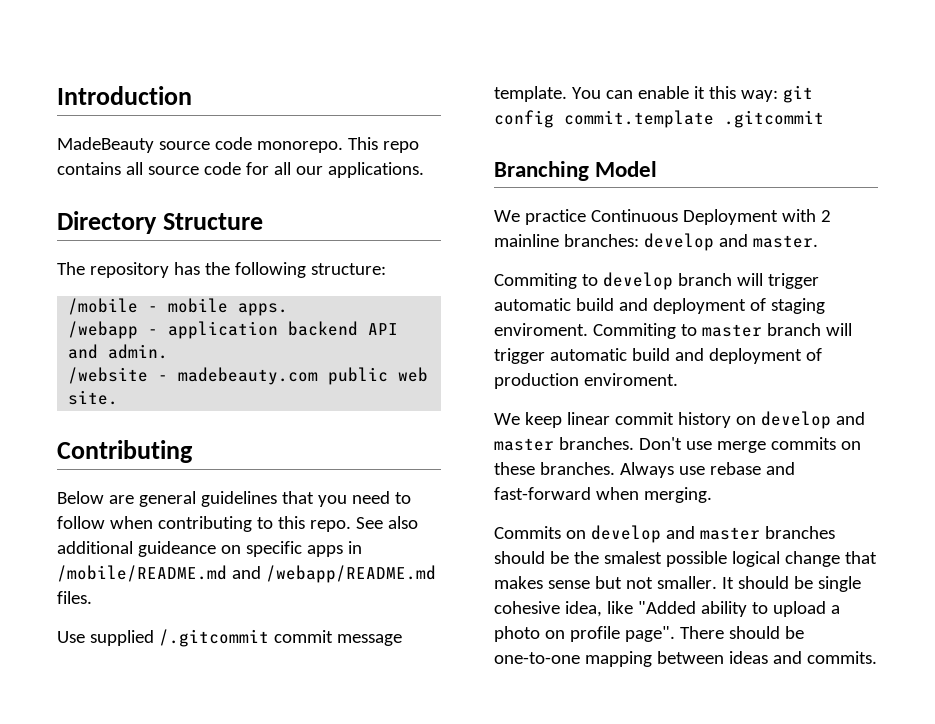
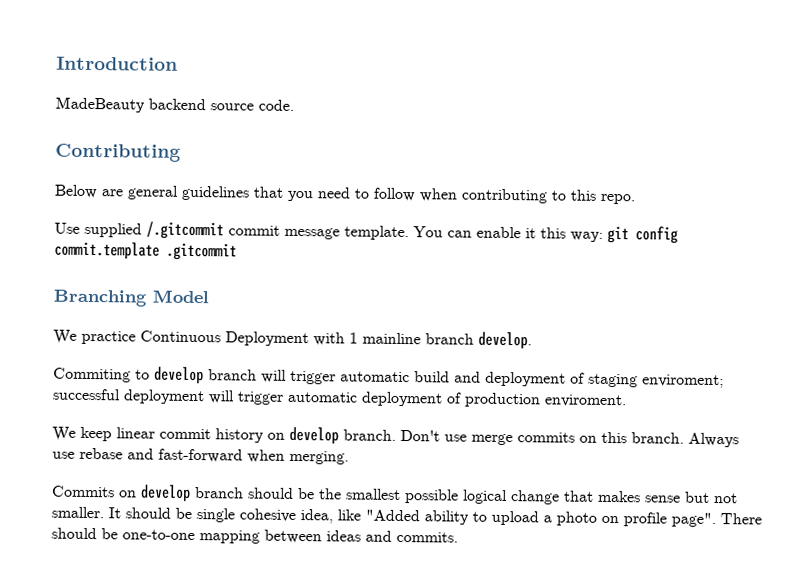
[158,137,419,153] [57,162,424,178] [57,211,264,234] [57,262,386,278] [68,298,289,316] [68,321,399,339] [68,344,169,359] [68,367,429,385] [68,390,119,405] source code monorepo. This repo contains all source code for all our applications. // Directory Structure // The repository has the following structure: // /mobile - mobile apps. // /webapp - application backend API and admin. // /website - madebeauty.com public web site. -> [148,98,294,111] backend source code.
[355,516,418,529] [57,541,362,557] [57,565,436,583] [57,591,92,604] See also additional guideance on specific apps in /mobile/README.md and /webapp/README.md files. -> (635, 199) none
[820,210,831,222] [494,233,818,251] 2 mainline branches: develop and master. -> [349,331,532,350] 1 mainline branch develop.
[494,323,852,339] [494,348,704,364] enviroment. Commiting to master branch will trigger automatic build and -> [642,374,724,389] [52,388,358,405] enviroment; successful deployment will trigger automatic
[835,412,865,425] [494,437,634,451] and master branches. -> [343,429,396,441] branch.
[494,462,615,475] these branches. -> [601,431,684,444] this branch.
[665,526,835,540] and master branches -> [195,487,244,499] branch
[603,551,662,564] smalest -> [345,488,401,500] smallest

